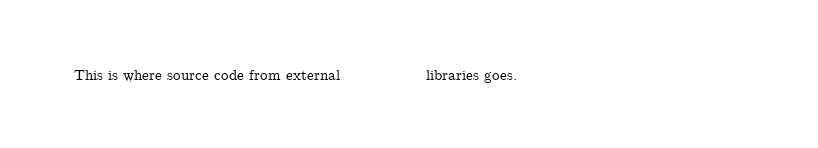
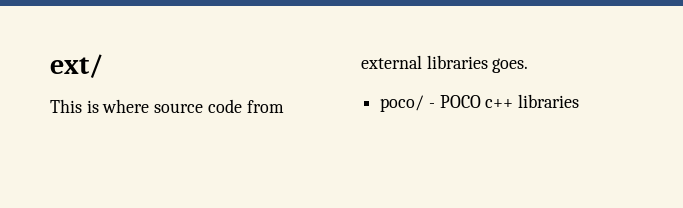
(74, 75) none -> [50,54,103,78] ext/ //
(517, 77) none -> [380,94,580,112] // poco/ - POCO c++ libraries

